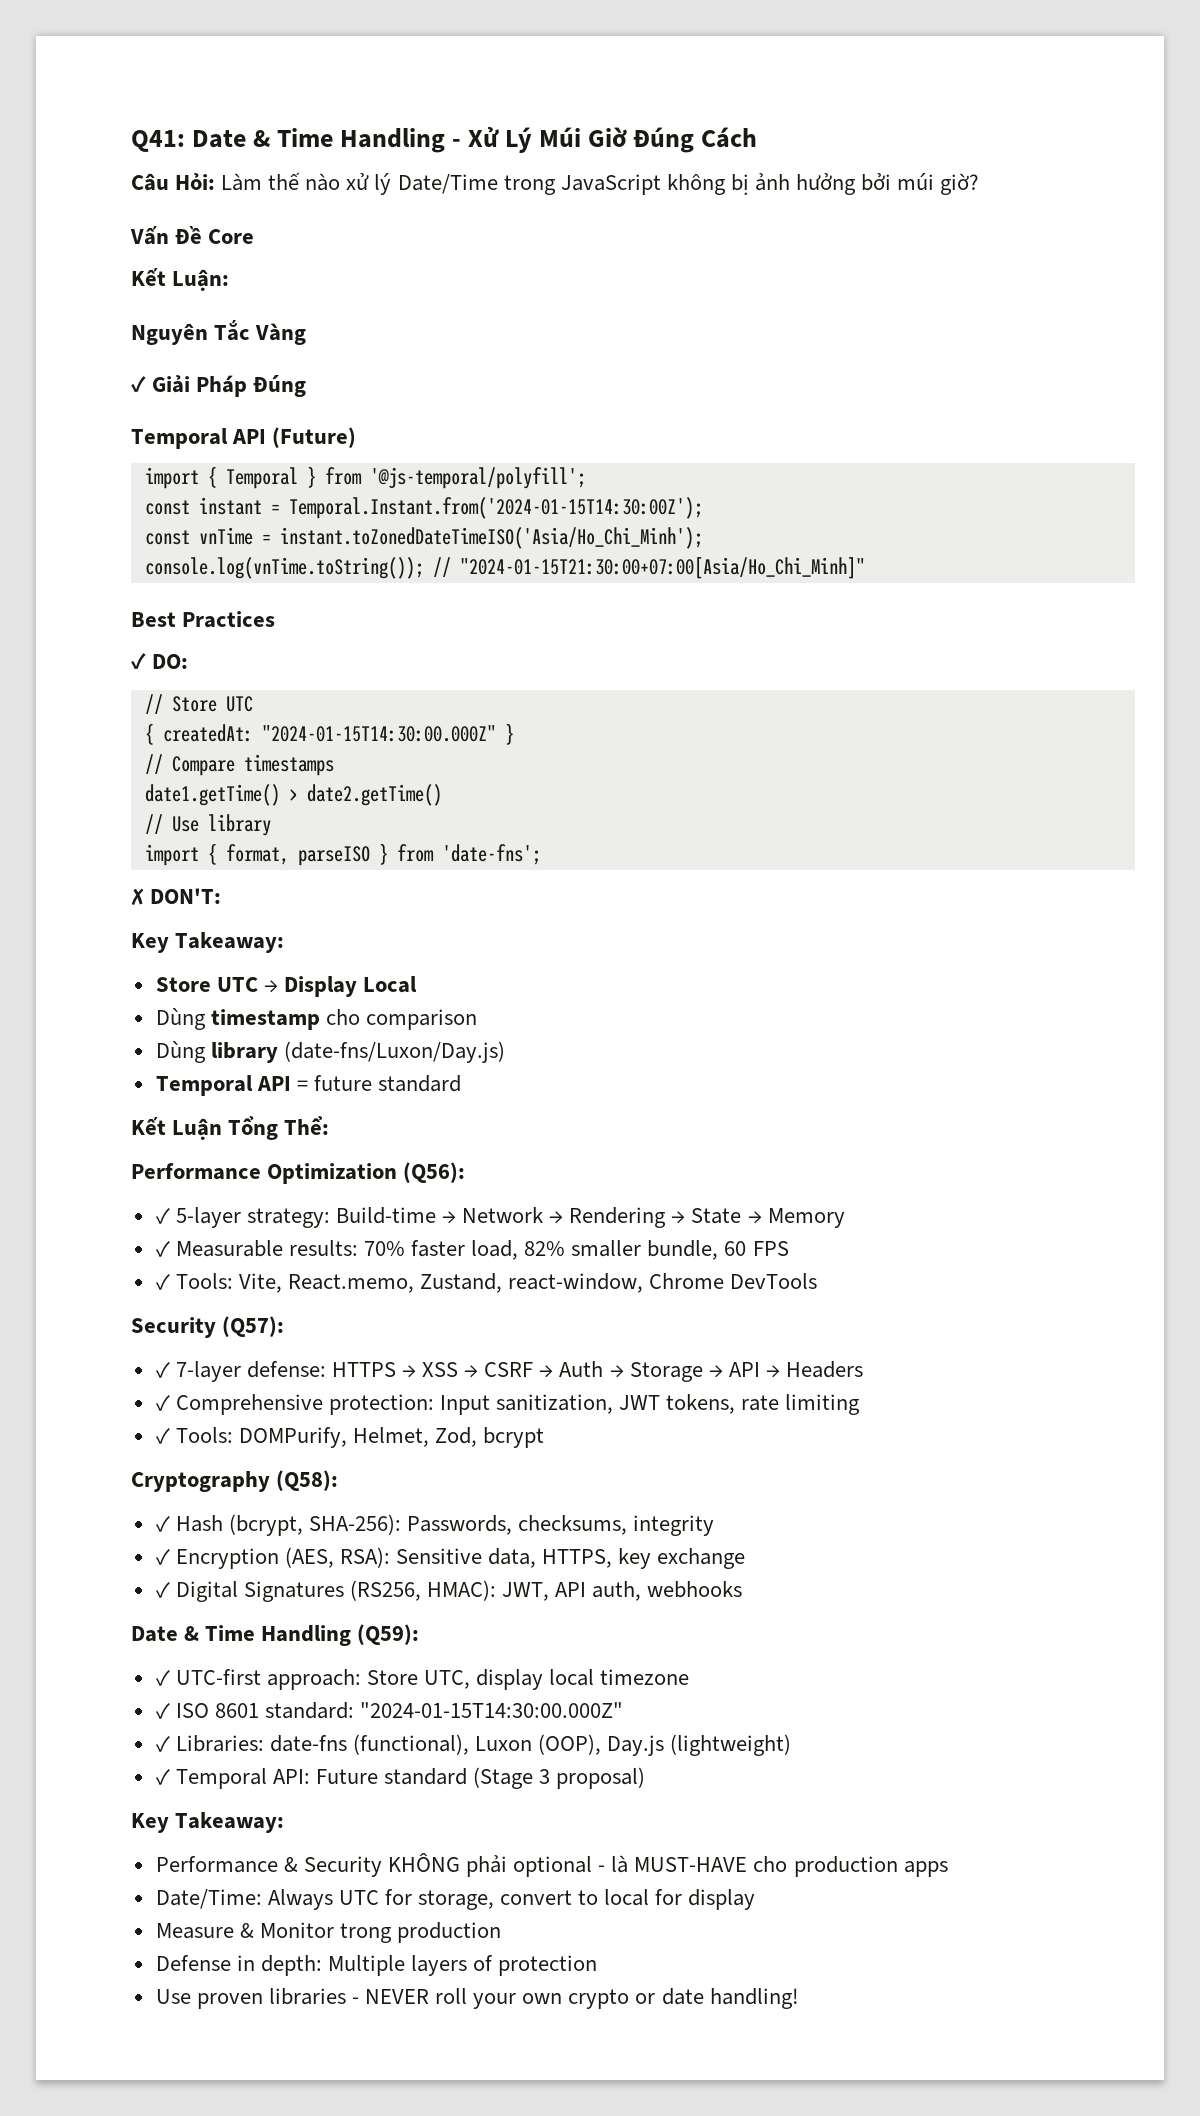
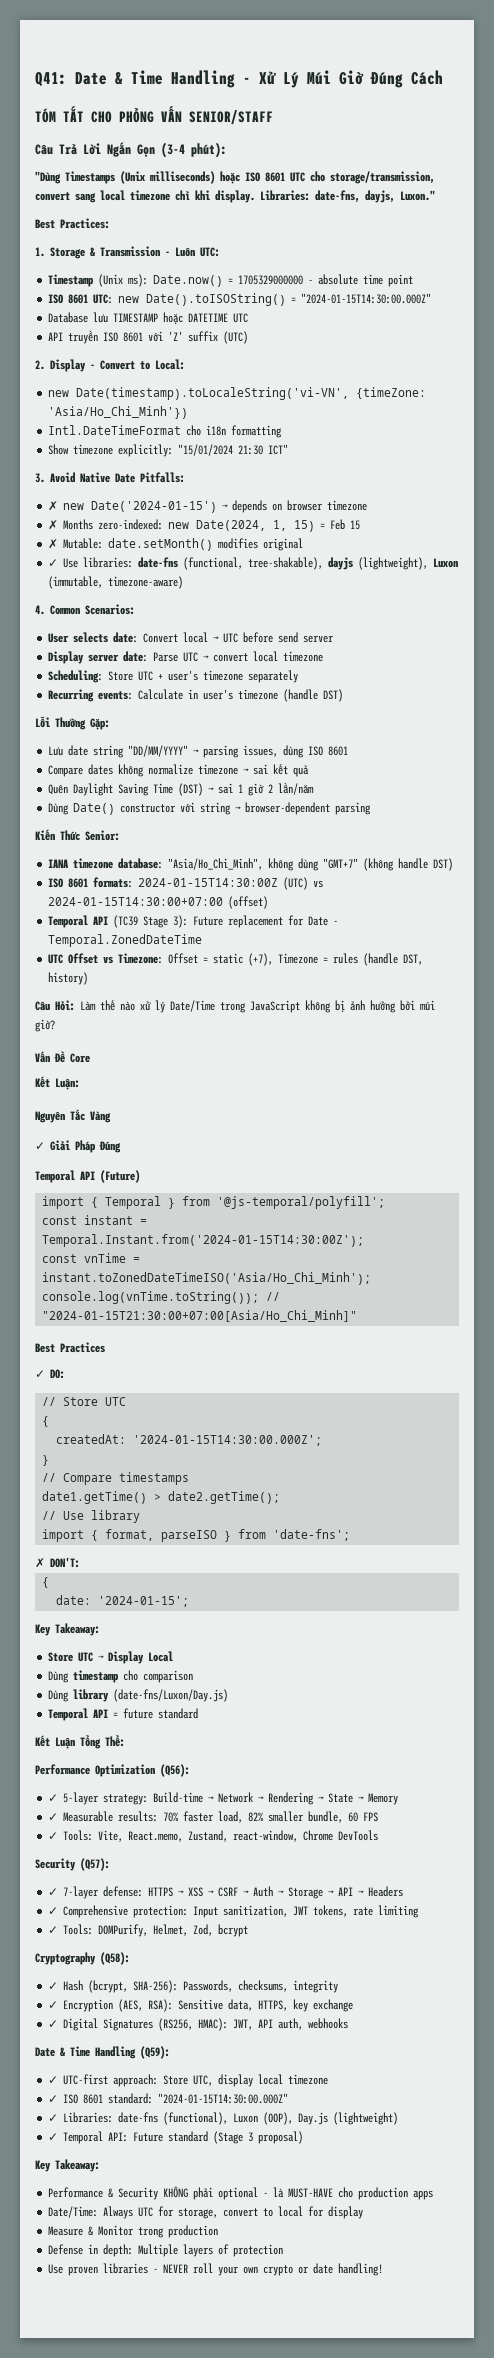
(758, 137) none -> [35,106,273,125] [35,142,227,158] [35,171,435,184] [35,190,435,203] [35,218,110,229] [35,246,220,259] [48,274,414,287] [48,293,432,306] [48,312,249,325] [48,330,249,344] [35,359,185,372] [48,387,427,400] [48,406,189,419] [48,425,283,438] [48,444,289,457] [35,472,185,483] [48,500,368,513] [48,519,361,532] [48,538,304,551] [48,557,459,570] [48,576,184,589] [35,604,135,615] [48,632,335,643] [48,651,324,664] [48,670,299,683] [48,689,344,702] [35,716,110,730] [48,745,349,758] [48,764,310,777] [48,782,315,796] [48,802,372,815] [35,829,120,841] [48,858,454,871] [48,877,324,890] [48,896,269,909] [48,915,339,928] [48,934,203,947] [48,953,424,966] [48,972,89,985] // TÓM TẮT CHO PHỎNG VẤN SENIOR/STAFF // Câu Trả Lời Ngắn Gọn (3-4 phút): // "Dùng Timestamps (Unix milliseconds) hoặc ISO 8601 UTC cho storage/transmission, convert sang local timezone chỉ khi display. Libraries: date-fns, dayjs, Luxon." // Best Practices: // 1. Storage & Transmission - Luôn UTC: // Timestamp (Unix ms): Date.now() = 1705329000000 - absolute time point // ISO 8601 UTC: new Date().toISOString() = "2024-01-15T14:30:00.000Z" // Database lưu TIMESTAMP hoặc DATETIME UTC // API truyền ISO 8601 với 'Z' suffix (UTC) // 2. Display - Convert to Local: // new Date(timestamp).toLocaleString('vi-VN', {timeZone: 'Asia/Ho_Chi_Minh'}) // Intl.DateTimeFormat cho i18n formatting // Show timezone explicitly: "15/01/2024 21:30 ICT" // 3. Avoid Native Date Pitfalls: // ✗ new Date('2024-01-15') → depends on browser timezone // ✗ Months zero-indexed: new Date(2024, 1, 15) = Feb 15 // ✗ Mutable: date.setMonth() modifies original // ✓ Use libraries: date-fns (functional, tree-shakable), dayjs (lightweight), Luxon (immutable, timezone-aware) // 4. Common Scenarios: // User selects date: Convert local → UTC before send server // Display server date: Parse UTC → convert local timezone // Scheduling: Store UTC + user's timezone separately // Recurring events: Calculate in user's timezone (handle DST) // Lỗi Thường Gặp: // Lưu date string "DD/MM/YYYY" → parsing issues, dùng ISO 8601 // Compare dates không normalize timezone → sai kết quả // Quên Daylight Saving Time (DST) → sai 1 giờ 2 lần/năm // Dùng Date() constructor với string → browser-dependent parsing // Kiến Thức Senior: // IANA timezone database: "Asia/Ho_Chi_Minh", không dùng "GMT+7" (không handle DST) // ISO 8601 formats: 2024-01-15T14:30:00Z (UTC) vs 2024-01-15T14:30:00+07:00 (offset) // Temporal API (TC39 Stage 3): Future replacement for Date - Temporal.ZonedDateTime // UTC Offset vs Timezone: Offset = static (+7), Timezone = rules (handle DST, history)
[162,724,496,742] createdAt: "2024-01-15T14:30:00.000Z" -> [56,1434,323,1446] // createdAt: '2024-01-15T14:30:00.000Z'; //
[306,784,442,806] date2.getTime() -> [168,1491,281,1504] date2.getTime();
(222, 896) none -> [42,1577,50,1588] [56,1595,190,1607] // { // date: '2024-01-15';

